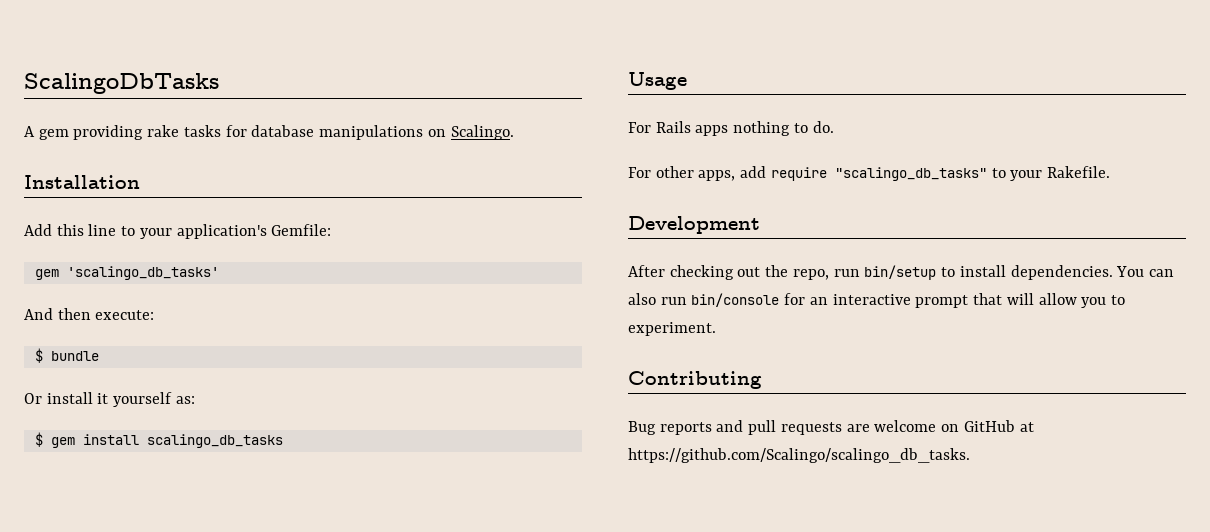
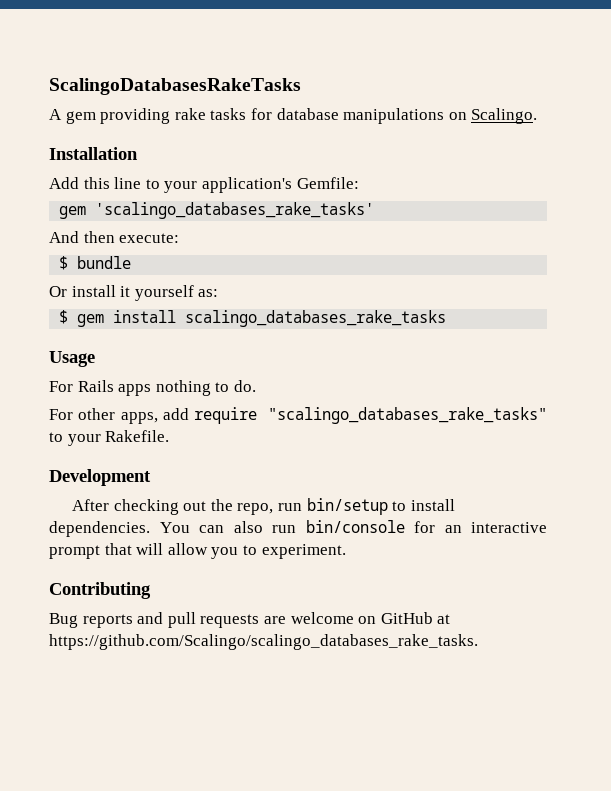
[24,73,219,94] ScalingoDbTasks -> [49,78,301,95] ScalingoDatabasesRakeTasks
[66,266,219,280] 'scalingo_db_tasks' -> [95,202,375,219] 'scalingo_databases_rake_tasks'
[146,434,283,448] scalingo_db_tasks -> [185,310,447,327] scalingo_databases_rake_tasks
[834,167,987,181] "scalingo_db_tasks" -> [268,407,547,424] "scalingo_databases_rake_tasks"
[628,448,970,463] https://github.com/Scalingo/scalingo_db_tasks. -> [49,634,478,650] https://github.com/Scalingo/scalingo_databases_rake_tasks.

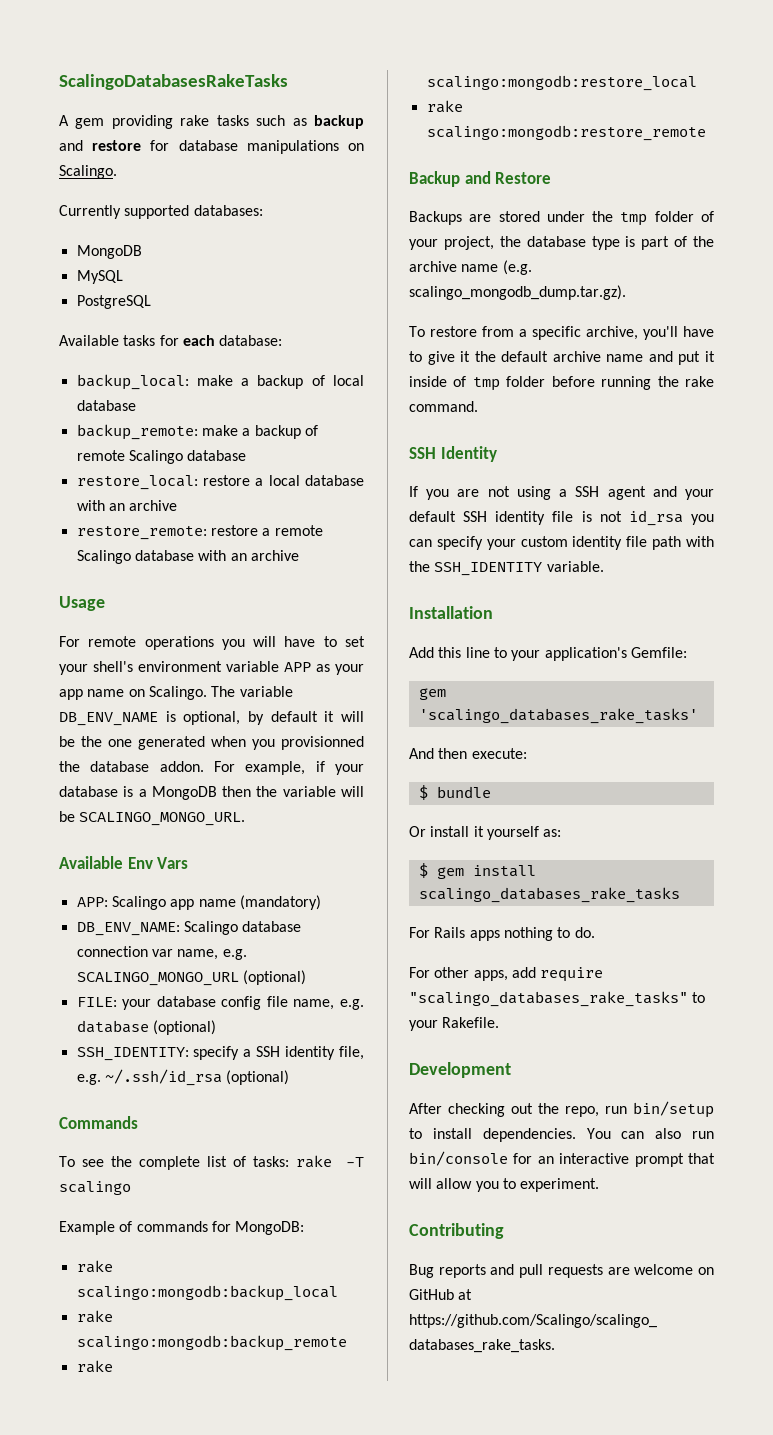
(247, 114) none -> [256,115,364,129] [59,140,142,151] such as backup and restore
(538, 116) none -> [59,205,263,219] [76,245,142,259] [76,270,123,284] [76,295,151,309] [59,335,283,346] [76,374,364,390] [76,400,136,411] [76,424,318,440] [76,450,247,464] [76,475,364,490] [76,500,178,511] [76,525,323,540] [76,550,299,564] [59,596,105,611] [59,636,365,650] [59,661,364,675] [59,686,293,700] [59,711,364,726] [59,736,364,750] [59,761,364,775] [59,786,364,800] [59,811,246,826] [59,856,189,869] [76,895,321,910] [76,921,302,936] [76,946,247,960] [76,970,306,986] [76,996,364,1010] [76,1020,216,1035] [76,1046,364,1061] [76,1069,290,1086] [59,1116,138,1129] [59,1155,364,1170] [59,1181,131,1195] [59,1221,305,1235] [76,1260,113,1273] [76,1285,338,1301] [76,1310,113,1323] [76,1335,347,1351] [76,1360,113,1373] [426,75,697,91] [426,100,463,113] [426,125,706,141] [409,171,552,187] [409,211,714,226] [409,236,714,250] [409,260,532,275] [409,285,626,300] [409,326,714,340] [409,351,715,365] [409,376,714,391] [409,401,478,412] [409,446,497,462] [409,486,714,500] [409,510,714,526] [409,536,714,550] [409,561,604,576] // Currently supported databases: // MongoDB // MySQL // PostgreSQL // Available tasks for each database: // backup_local: make a backup of local database // backup_remote: make a backup of remote Scalingo database // restore_local: restore a local database with an archive // restore_remote: restore a remote Scalingo database with an archive // Usage // For remote operations you will have to set your shell's environment variable APP as your app name on Scalingo. The variable DB_ENV_NAME is optional, by default it will be the one generated when you provisionned the database addon. For example, if your database is a MongoDB then the variable will be SCALINGO_MONGO_URL. // Available Env Vars // APP: Scalingo app name (mandatory) // DB_ENV_NAME: Scalingo database connection var name, e.g. SCALINGO_MONGO_URL (optional) // FILE: your database config file name, e.g. database (optional) // SSH_IDENTITY: specify a SSH identity file, e.g. ~/.ssh/id_rsa (optional) // Commands // To see the complete list of tasks: rake -T scalingo // Example of commands for MongoDB: // rake scalingo:mongodb:backup_local // rake scalingo:mongodb:backup_remote // rake scalingo:mongodb:restore_local // rake scalingo:mongodb:restore_remote // Backup and Restore // Backups are stored under the tmp folder of your project, the database type is part of the archive name (e.g. scalingo_mongodb_dump.tar.gz). // To restore from a specific archive, you'll have to give it the default archive name and put it inside of tmp folder before running the rake command. // SSH Identity // If you are not using a SSH agent and your default SSH identity file is not id_rsa you can specify your custom identity file path with the SSH_IDENTITY variable.
[49,351,95,367] // Usage -> (680, 895) none

